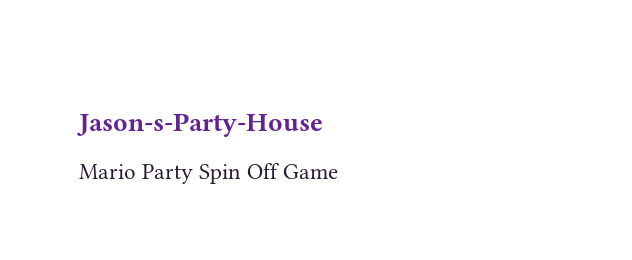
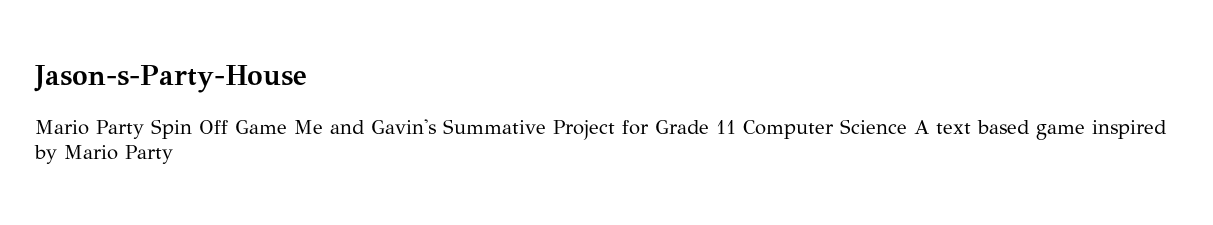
(338, 171) none -> [293,119,1167,140] [34,145,173,164] Me and Gavin's Summative Project for Grade 11 Computer Science A text based game inspired by Mario Party

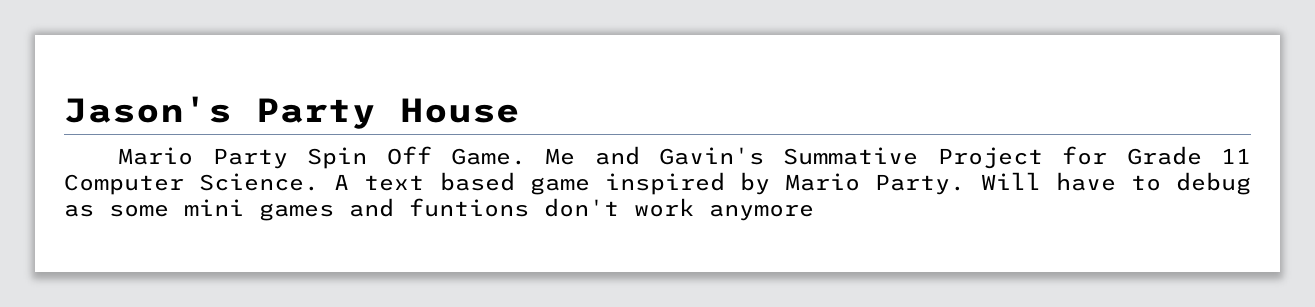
[34,65,307,93] Jason-s-Party-House -> [64,96,520,129] Jason's Party House
[234,120,287,134] Game -> [450,148,526,165] Game.
[839,119,907,134] Science -> [199,173,320,191] Science.
[125,145,173,164] Party -> [875,172,1252,195] [64,198,814,221] Party. Will have to debug as some mini games and funtions don't work anymore

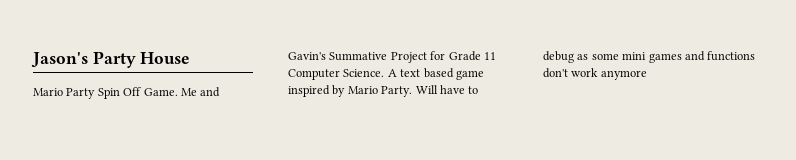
[409,198,529,217] funtions -> [707,51,756,61] functions

